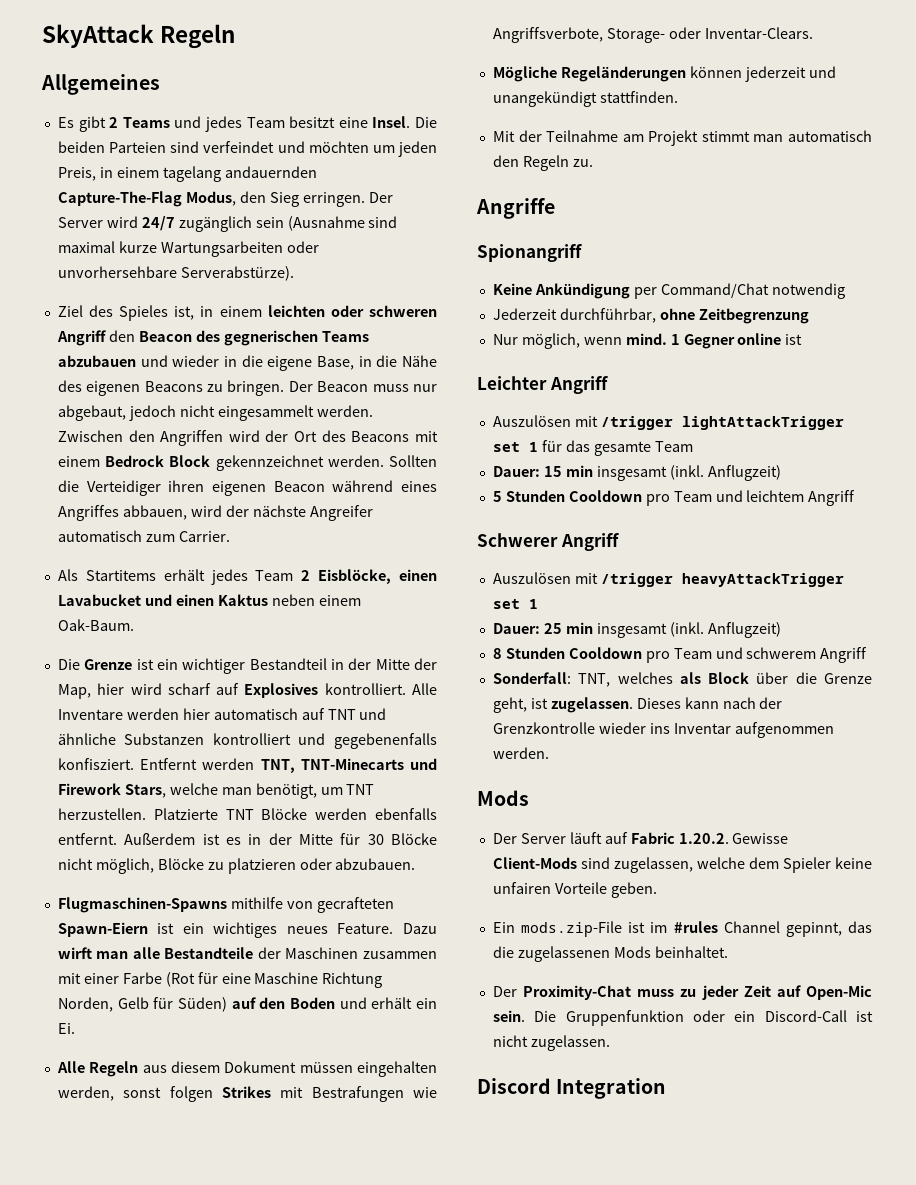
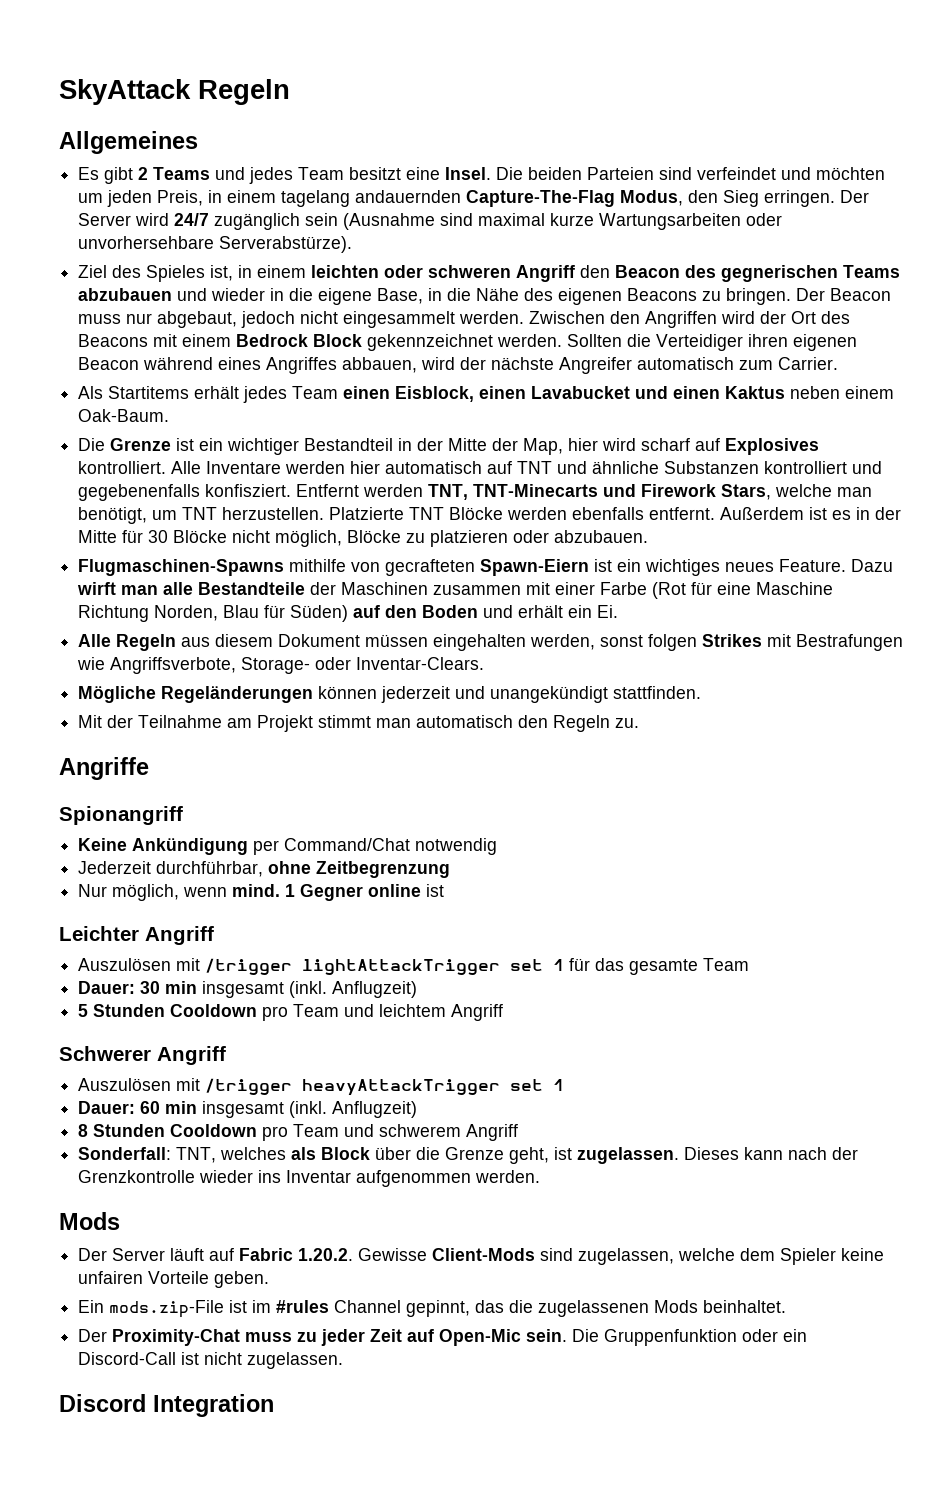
[301,569,392,584] 2 Eisblöcke, -> [343,386,475,402] einen Eisblock,
[117,997,149,1009] Gelb -> [223,605,260,618] Blau
[543,466,562,477] 15 -> [140,981,161,994] 30
[543,623,562,634] 25 -> [140,1101,161,1114] 60

